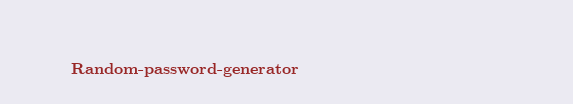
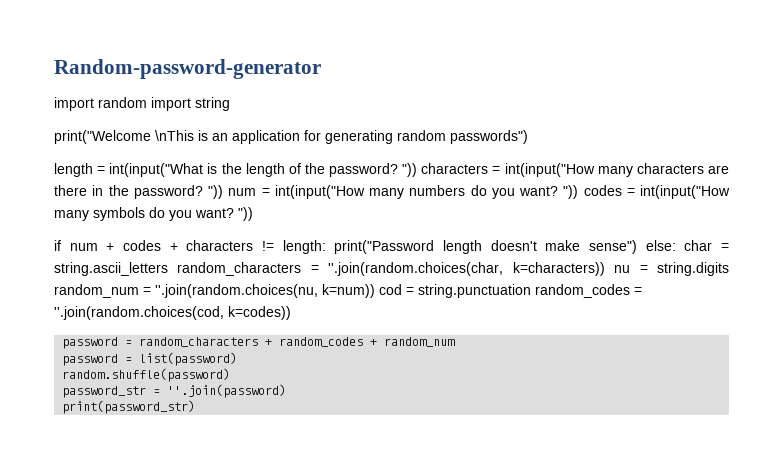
(299, 70) none -> [54,97,230,111] [54,130,528,144] [54,163,729,177] [54,185,730,199] [54,207,253,221] [54,240,729,254] [54,262,730,276] [54,284,642,298] [54,306,291,320] [62,337,456,349] [62,352,238,366] [62,368,231,382] [62,384,287,398] [62,400,196,414] // import random import string // print("Welcome \nThis is an application for generating random passwords") // length = int(input("What is the length of the password? ")) characters = int(input("How many characters are there in the password? ")) num = int(input("How many numbers do you want? ")) codes = int(input("How many symbols do you want? ")) // if num + codes + characters != length: print("Password length doesn't make sense") else: char = string.ascii_letters random_characters = ''.join(random.choices(char, k=characters)) nu = string.digits random_num = ''.join(random.choices(nu, k=num)) cod = string.punctuation random_codes = ''.join(random.choices(cod, k=codes)) // password = random_characters + random_codes + random_num // password = list(password) // random.shuffle(password) // password_str = ''.join(password) // print(password_str)

